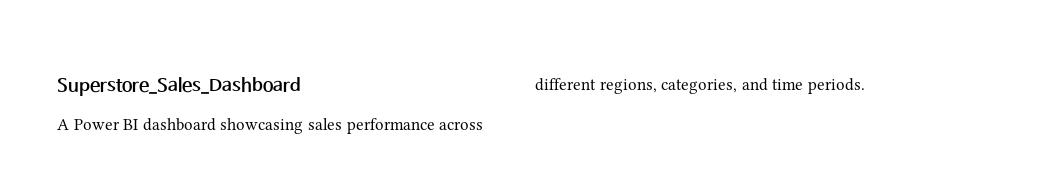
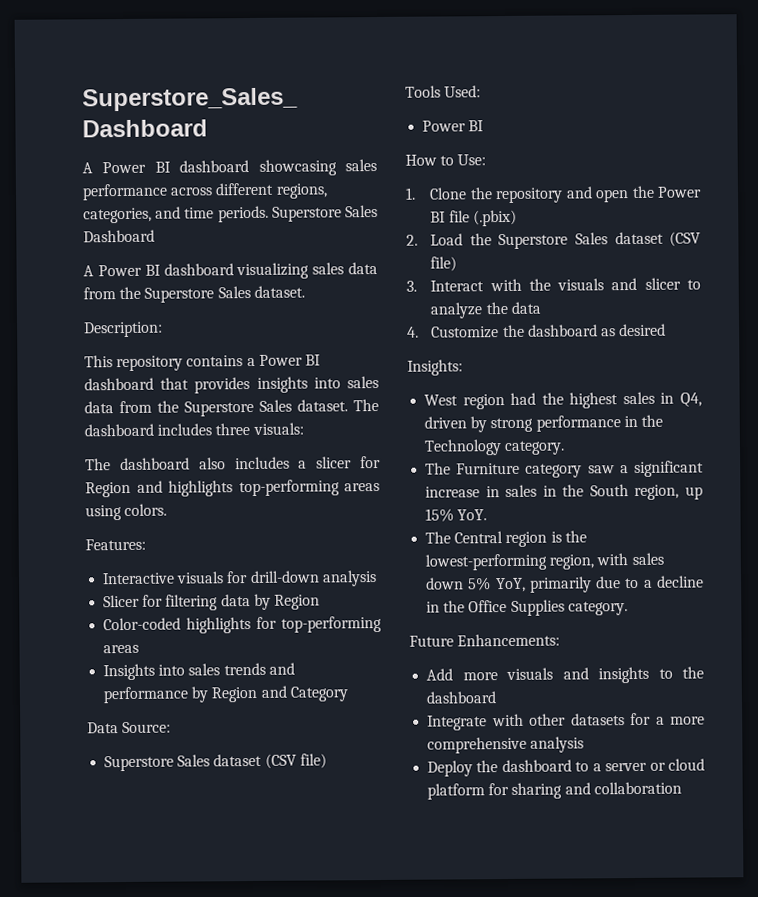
(865, 86) none -> [271,205,378,222] [83,229,155,243] [83,262,378,280] [83,285,305,303] [83,321,163,338] [84,354,321,372] [84,376,379,394] [84,399,379,417] [84,422,304,437] [85,455,381,471] [85,479,380,498] [85,503,168,521] [85,538,146,551] [102,570,377,587] [103,593,320,611] [103,615,382,634] [103,644,140,654] [103,662,295,681] [103,685,348,704] [87,721,172,734] [104,753,327,772] [405,85,482,98] [422,120,485,132] [405,154,487,166] [405,185,702,204] [430,209,517,227] [406,231,701,250] [430,256,458,272] [406,277,701,292] [430,301,541,319] [407,323,667,339] [407,359,463,376] [424,391,702,410] [424,414,663,433] [424,439,566,456] [425,460,704,478] [425,484,703,500] [425,508,488,522] [425,530,587,548] [425,552,664,571] [426,575,704,593] [426,599,628,616] [409,633,561,647] [426,666,704,684] [426,691,498,704] [427,712,705,731] [427,736,585,754] [427,758,705,777] [427,781,682,800] Superstore Sales Dashboard // A Power BI dashboard visualizing sales data from the Superstore Sales dataset. // Description: // This repository contains a Power BI dashboard that provides insights into sales data from the Superstore Sales dataset. The dashboard includes three visuals: // The dashboard also includes a slicer for Region and highlights top-performing areas using colors. // Features: // Interactive visuals for drill-down analysis // Slicer for filtering data by Region // Color-coded highlights for top-performing areas // Insights into sales trends and performance by Region and Category // Data Source: // Superstore Sales dataset (CSV file) // Tools Used: // Power BI // How to Use: // 1. Clone the repository and open the Power BI file (.pbix) // 2. Load the Superstore Sales dataset (CSV file) // 3. Interact with the visuals and slicer to analyze the data // 4. Customize the dashboard as desired // Insights: // West region had the highest sales in Q4, driven by strong performance in the Technology category. // The Furniture category saw a significant increase in sales in the South region, up 15% YoY. // The Central region is the lowest-performing region, with sales down 5% YoY, primarily due to a decline in the Office Supplies category. // Future Enhancements: // Add more visuals and insights to the dashboard // Integrate with other datasets for a more comprehensive analysis // Deploy the dashboard to a server or cloud platform for sharing and collaboration

